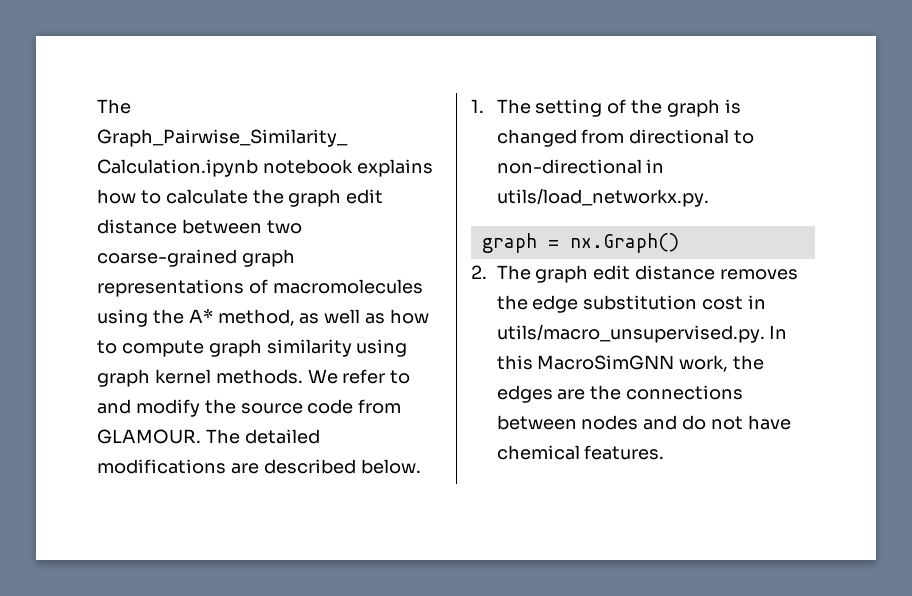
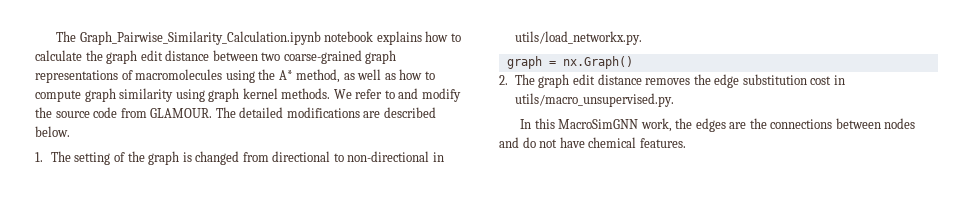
(765, 333) none -> (674, 100) //

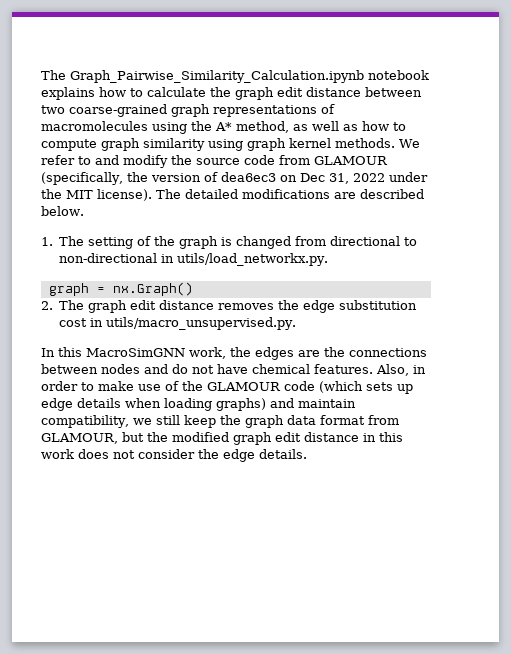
[150,108,213,118] GLAMOUR. -> [314,156,388,165] [41,172,428,185] [41,189,152,201] GLAMOUR (specifically, the version of dea6ec3 on Dec 31, 2022 under the MIT license).
(686, 143) none -> [376,364,426,376] [41,381,413,394] [41,398,356,411] [41,415,399,428] [41,432,403,445] [41,449,307,462] Also, in order to make use of the GLAMOUR code (which sets up edge details when loading graphs) and maintain compatibility, we still keep the graph data format from GLAMOUR, but the modified graph edit distance in this work does not consider the edge details.

